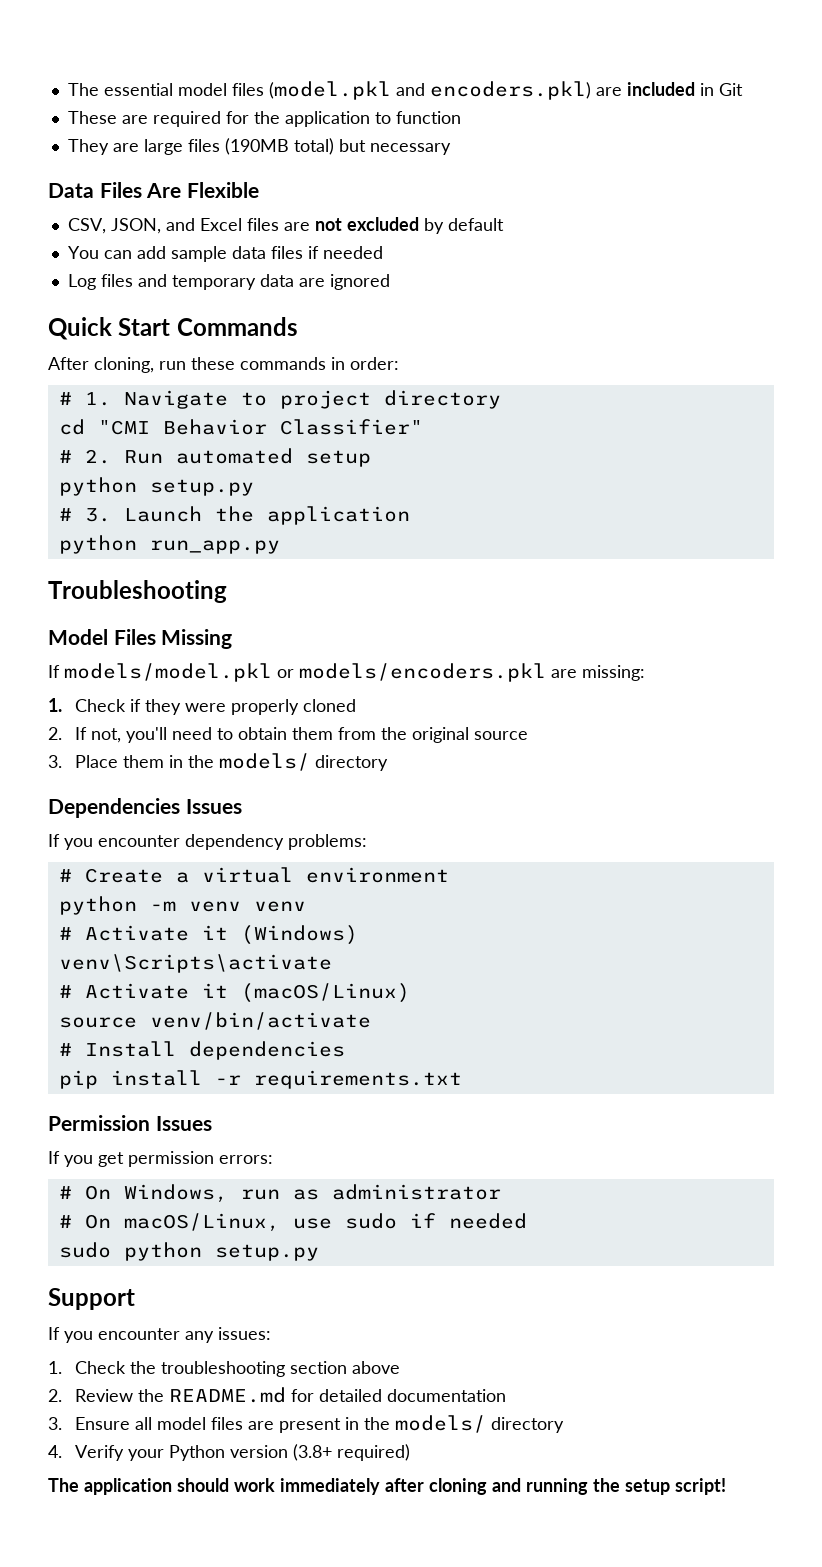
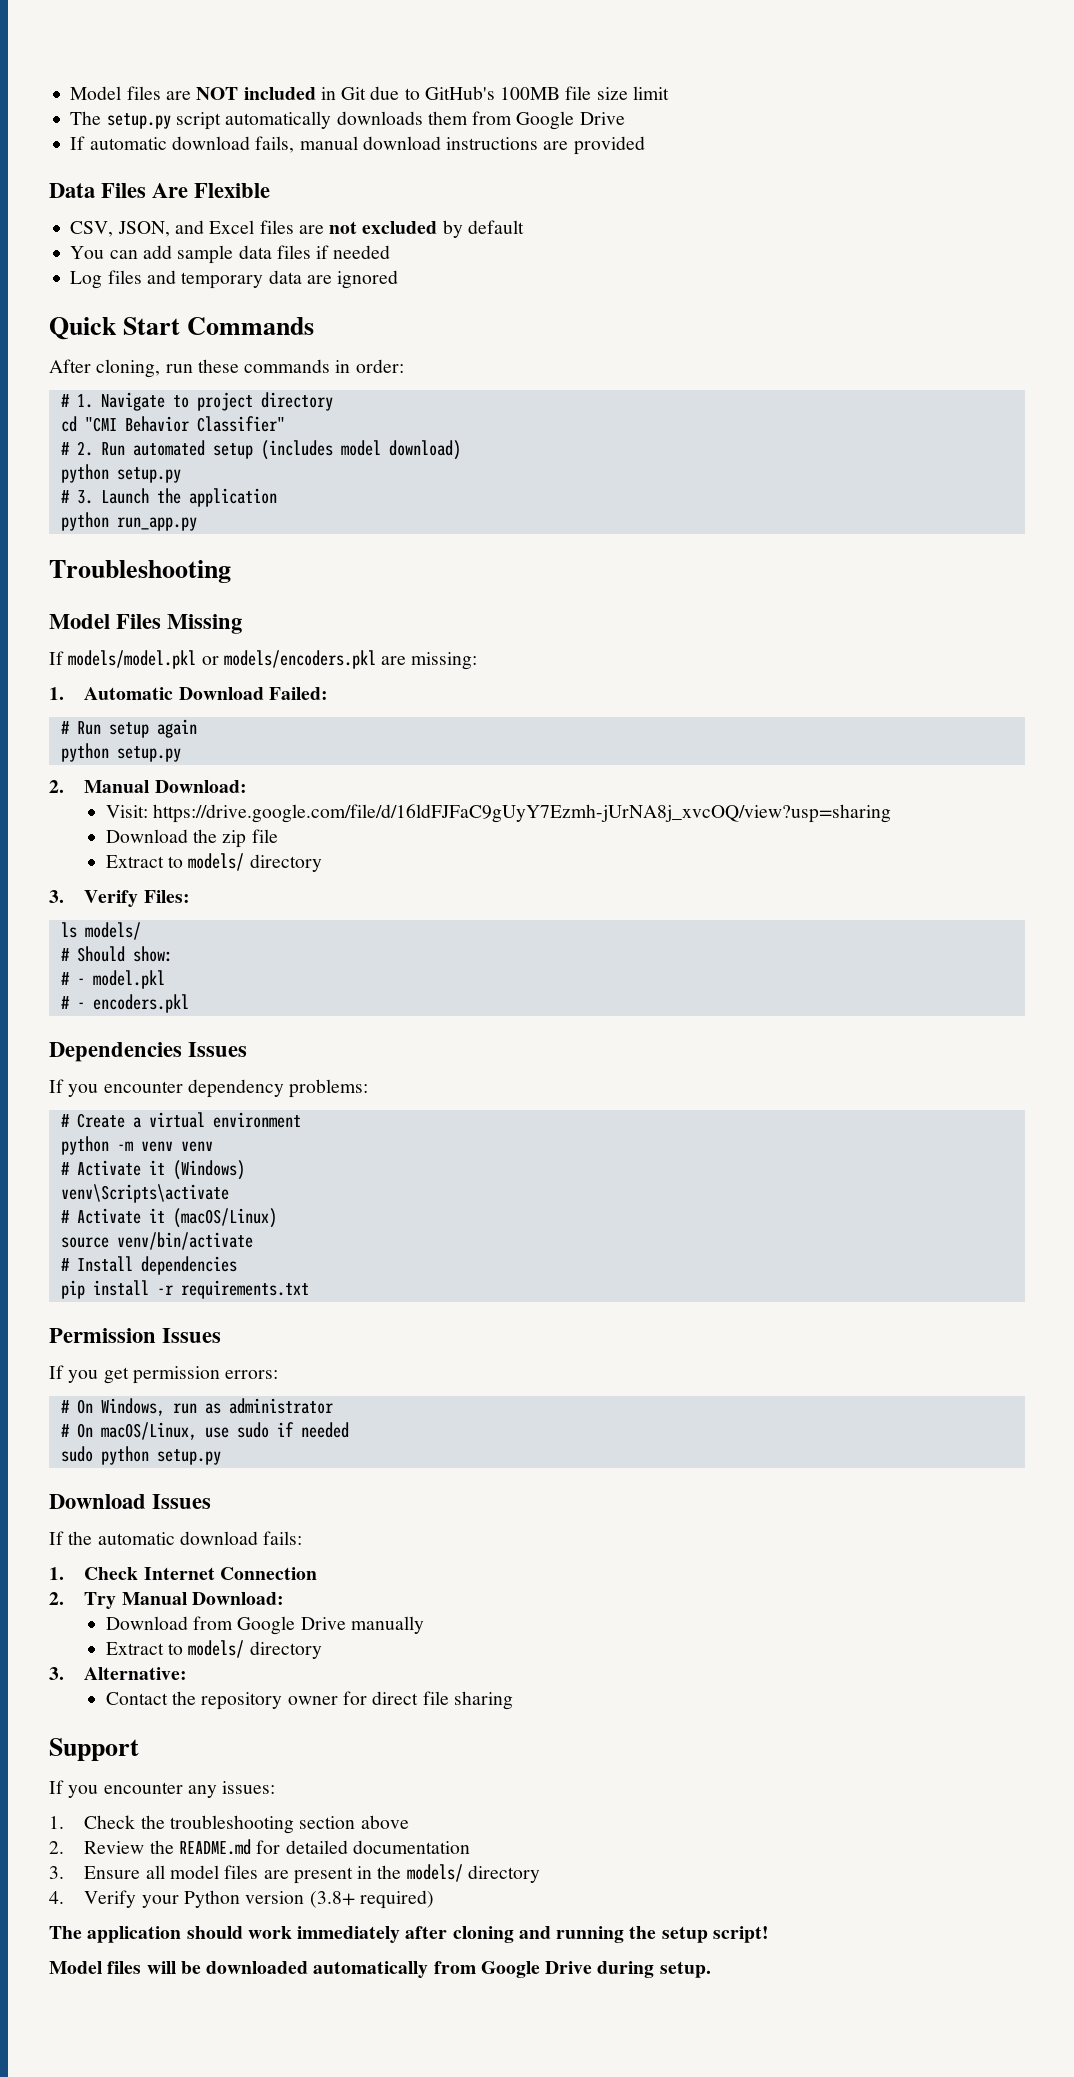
[67,81,743,100] [67,111,461,127] [67,138,451,155] The essential model files (model.pkl and encoders.pkl) are included in Git // These are required for the application to function // They are large files (190MB total) but necessary -> [70,86,669,100] [70,111,625,130] [70,136,645,155] Model files are NOT included in Git due to GitHub's 100MB file size limit // The setup.py script automatically downloads them from Google Drive // If automatic download fails, manual download instructions are provided
(371, 458) none -> [260,440,461,460] (includes model download)
[75,699,357,715] [48,727,529,743] [48,753,389,771] Check if they were properly cloned // 2. If not, you'll need to obtain them from the original source // 3. Place them in the models/ directory -> [84,687,329,700] [60,719,197,738] [60,743,181,762] [49,780,247,793] [105,804,892,823] [105,829,278,848] [105,853,322,872] [49,890,190,907] [60,922,141,940] [60,946,173,962] [60,970,165,989] [60,994,189,1013] Automatic Download Failed: // # Run setup again // python setup.py // 2. Manual Download: // Visit: https://drive.google.com/file/d/16ldFJFaC9gUyY7Ezmh-jUrNA8j_xvcOQ/view?usp=sharing // Download the zip file // Extract to models/ directory // 3. Verify Files: // ls models/ // # Should show: // # - model.pkl // # - encoders.pkl
(319, 1252) none -> [49,1494,212,1509] [49,1531,303,1545] [49,1567,318,1580] [49,1592,285,1609] [105,1616,424,1635] [105,1640,322,1659] [49,1667,188,1680] [105,1691,513,1710] // Download Issues // If the automatic download fails: // 1. Check Internet Connection // 2. Try Manual Download: // Download from Google Drive manually // Extract to models/ directory // 3. Alternative: // Contact the repository owner for direct file sharing
(726, 1486) none -> [49,1961,711,1978] // Model files will be downloaded automatically from Google Drive during setup.

